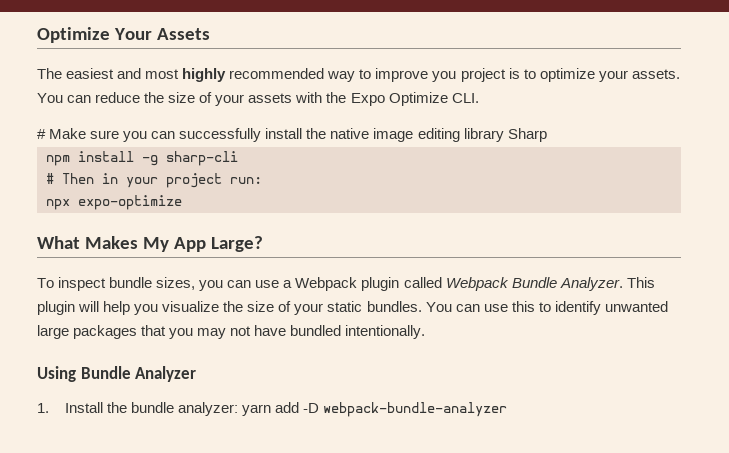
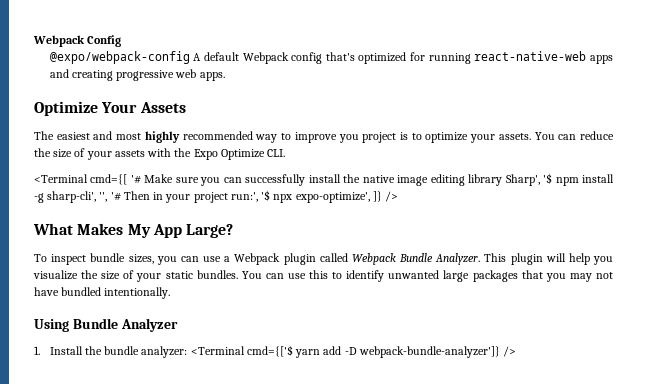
(37, 35) none -> [33,35,122,47] [49,51,613,64] [49,69,225,81] Webpack Config // @expo/webpack-config A default Webpack config that's optimized for running react-native-web apps and creating progressive web apps. //
[37,129,46,139] # -> [34,174,141,185] <Terminal cmd={[ '#
[507,128,547,142] Sharp // -> [505,173,553,186] Sharp', '$
[166,151,238,166] [46,173,54,184] sharp-cli // # -> [47,191,121,203] sharp-cli', '', '#
[230,177,262,184] [46,195,182,210] run: // npx expo-optimize -> [230,190,399,203] run:', '$ npx expo-optimize', ]} />
(238, 409) none -> [190,345,293,357] <Terminal cmd={['$
[323,402,508,417] webpack-bundle-analyzer -> [358,346,517,358] webpack-bundle-analyzer']} />

